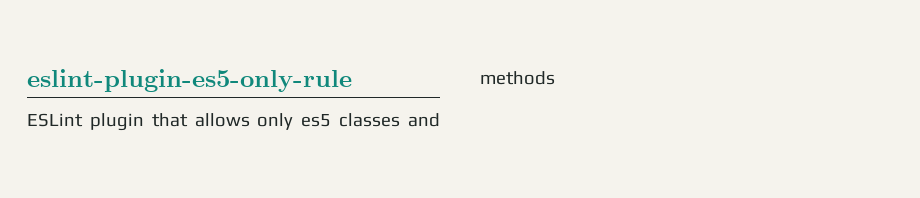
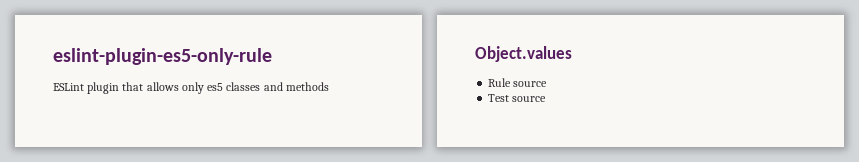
(555, 78) none -> [475,46,572,62] [488,78,548,87] [488,94,547,102] // Object.values // Rule source // Test source

